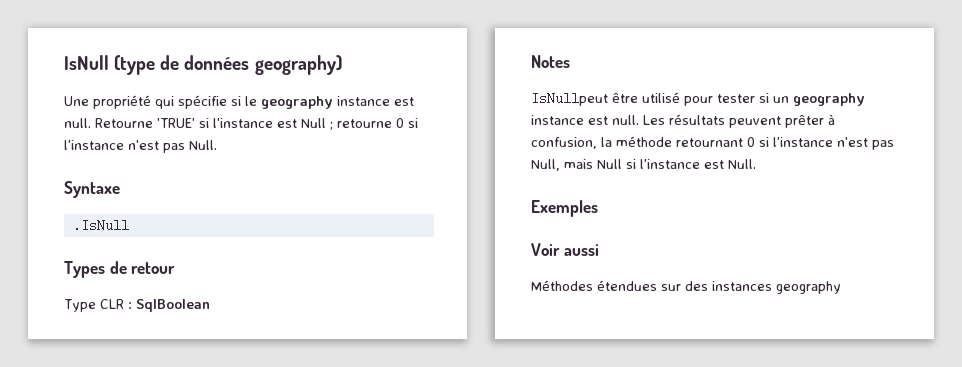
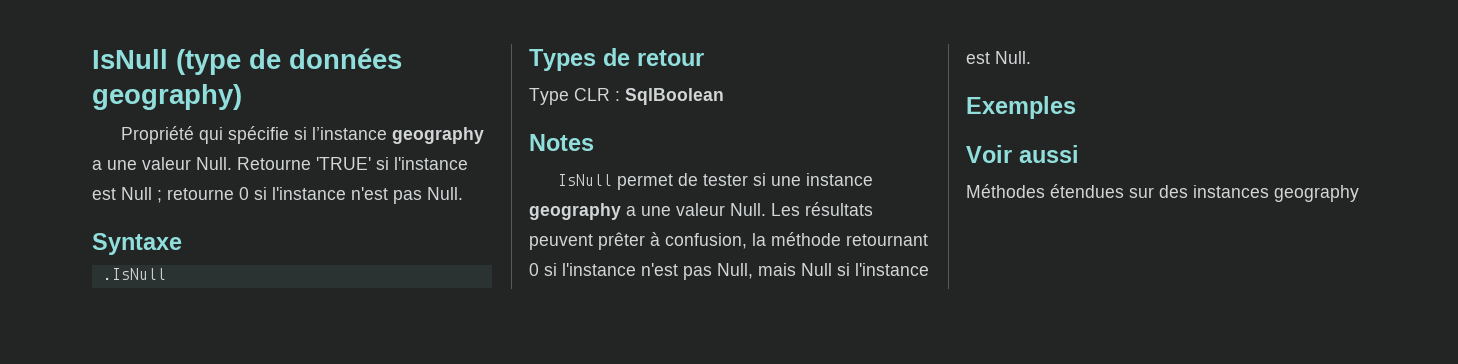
[64,95,151,109] Une propriété -> [120,126,194,144] Propriété
[245,96,414,109] [64,118,91,128] le geography instance est null. -> [311,127,484,144] [92,157,232,170] l’instance geography a une valeur Null.
[531,92,865,106] [531,115,639,125] IsNullpeut être utilisé pour tester si un geography instance est null. -> [557,173,873,190] [529,203,766,220] IsNull permet de tester si une instance geography a une valeur Null.

